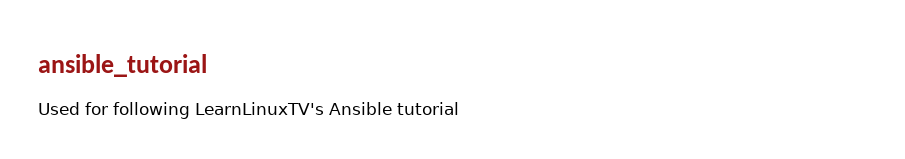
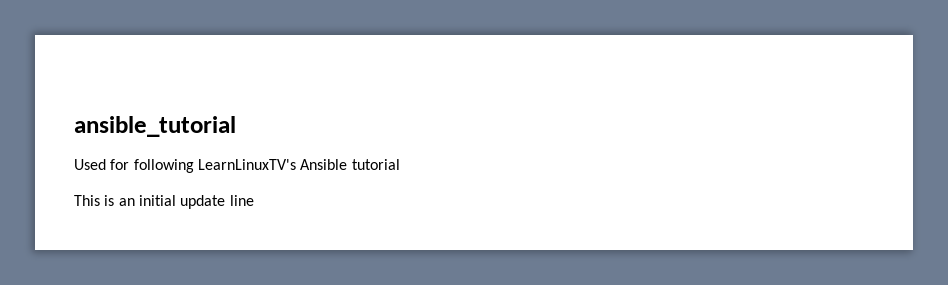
(459, 108) none -> [74,195,254,209] // This is an initial update line

